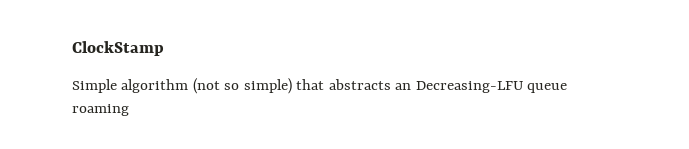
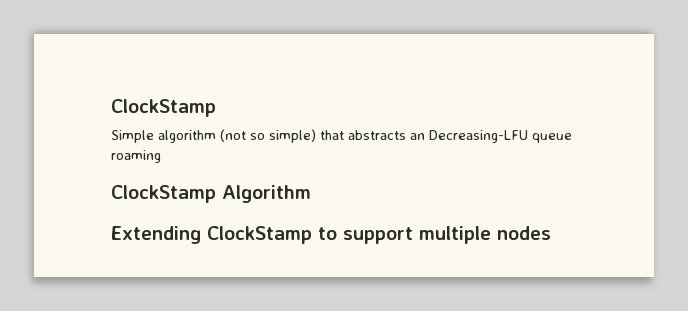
(129, 110) none -> [111,185,311,203] [111,226,551,244] // ClockStamp Algorithm // Extending ClockStamp to support multiple nodes

